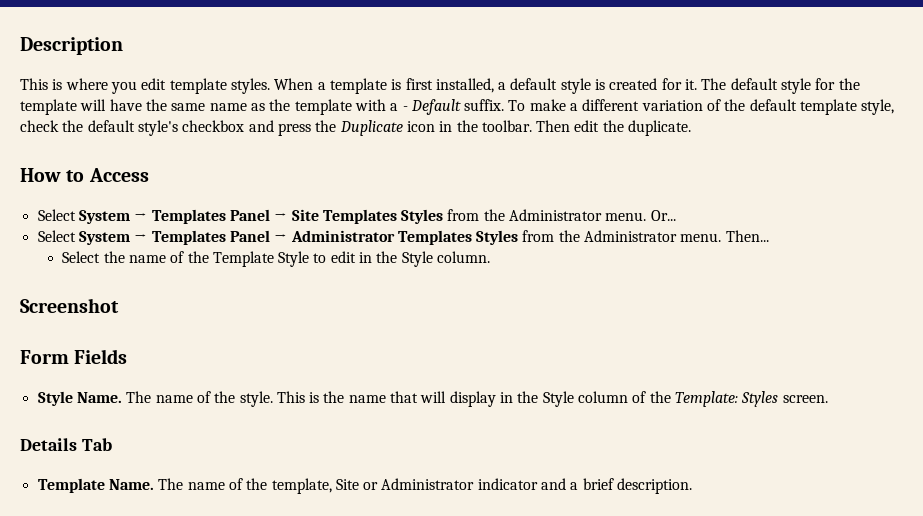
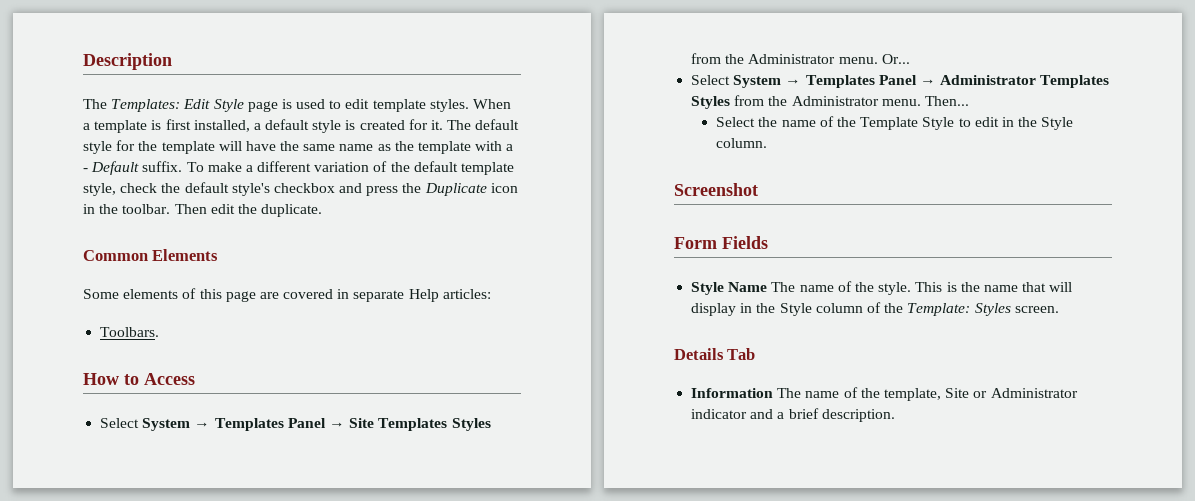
[20,78,137,94] This is where you -> [83,99,342,112] The Templates: Edit Style page is used to
(692, 128) none -> [83,249,219,261] [83,288,491,302] [100,327,160,337] // Common Elements // Some elements of this page are covered in separate Help articles: // Toolbars.
[76,392,122,403] Name. -> [728,282,768,292] Name
[37,478,154,493] Template Name. -> [691,388,774,398] Information

